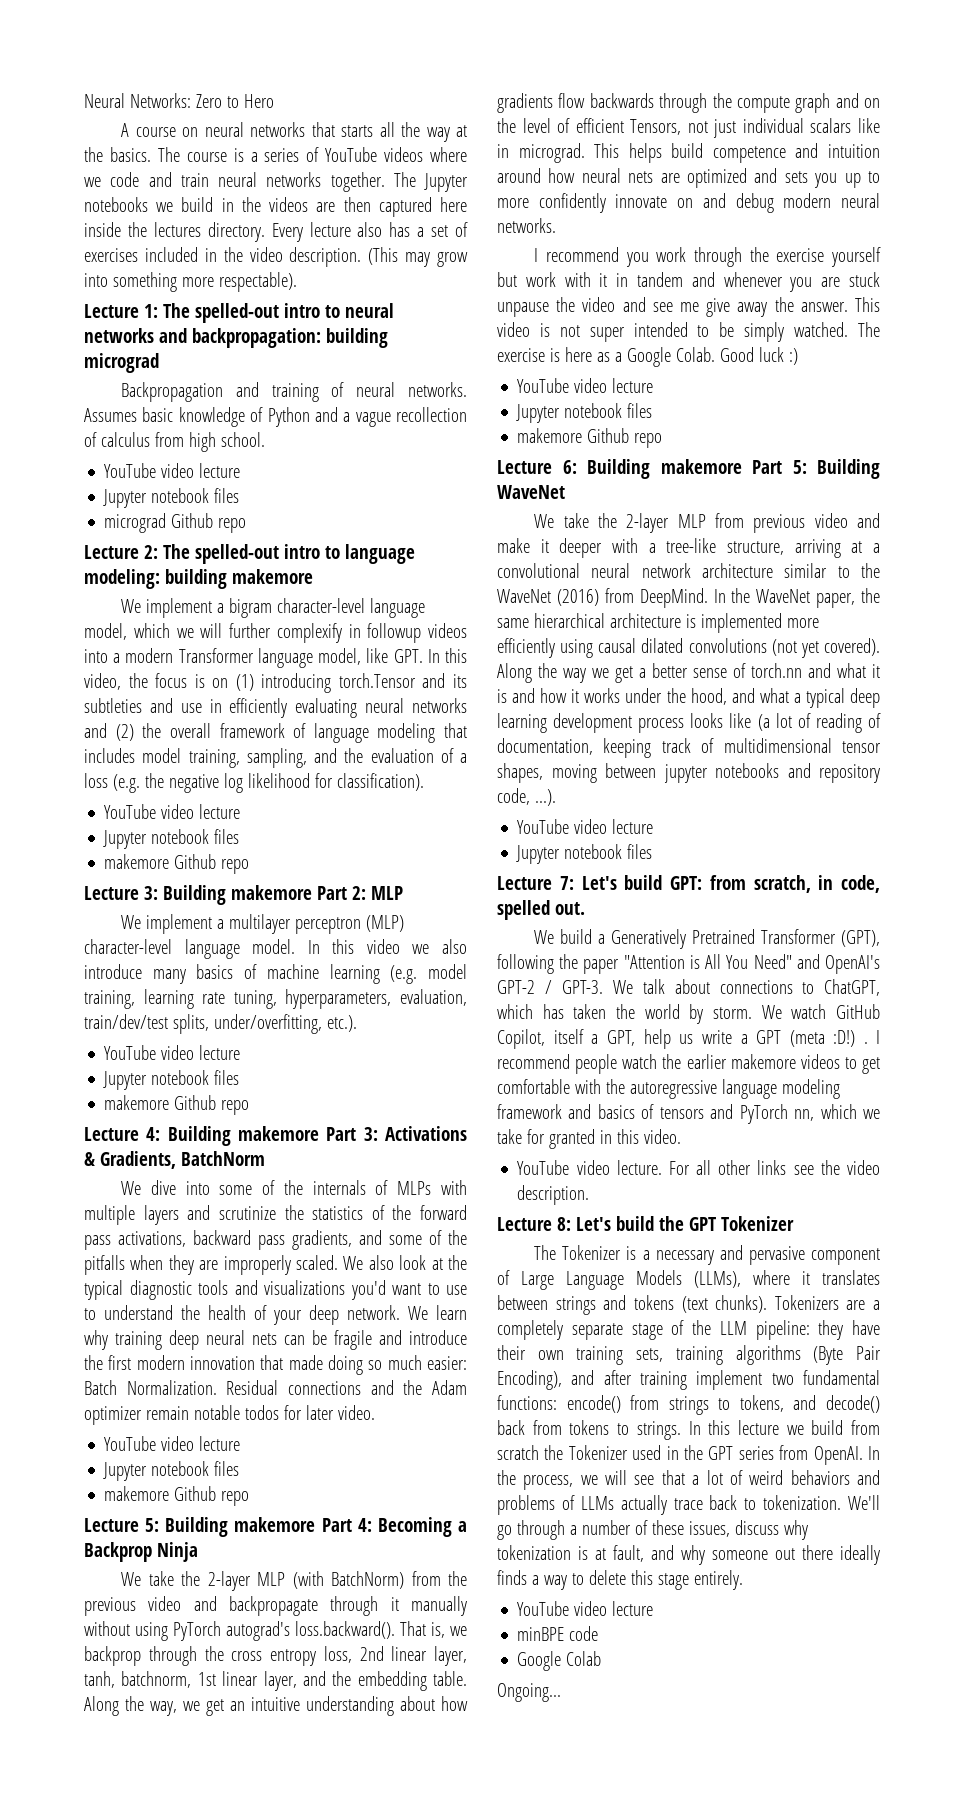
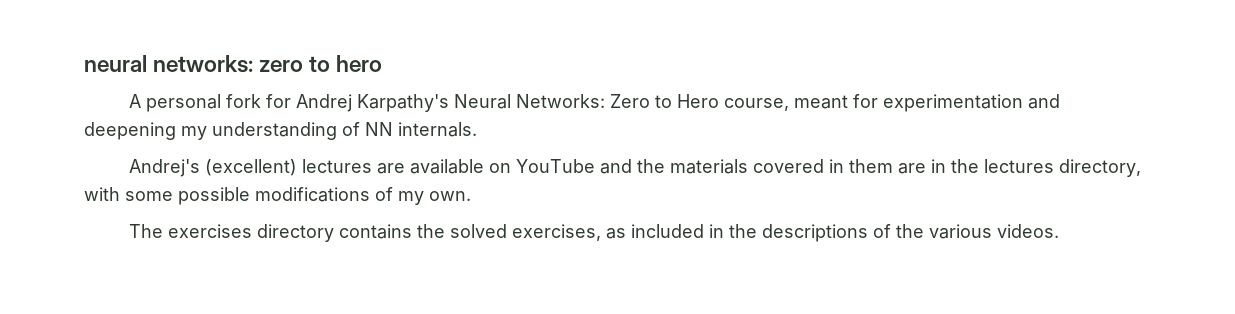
(84, 100) none -> [84,55,383,73] [129,94,450,112] neural networks: zero to hero // A personal fork for Andrej Karpathy's
[121,122,468,142] [84,147,467,162] [84,172,468,192] [84,197,468,217] [84,222,469,242] [84,247,468,267] [84,272,297,292] [84,303,394,323] [84,328,388,348] [84,353,159,373] [121,382,467,402] [84,407,467,427] [84,432,265,452] [104,463,241,478] [103,488,240,508] [104,513,247,533] [84,544,415,564] [84,569,313,589] [121,598,426,618] [84,623,467,643] [84,648,468,668] [84,673,467,693] [84,698,468,718] [84,723,467,743] [84,748,467,768] [84,773,424,793] [104,804,241,819] [103,829,240,849] [104,854,250,874] [84,885,403,905] [121,914,405,934] [84,939,467,959] [84,964,468,984] [84,989,467,1009] [84,1014,357,1034] [104,1045,241,1060] [103,1070,240,1090] [104,1095,250,1115] [84,1126,467,1146] [84,1151,265,1169] [121,1180,467,1195] [84,1205,467,1225] [84,1230,467,1250] [84,1255,467,1275] [84,1280,467,1300] [84,1305,467,1325] [84,1330,467,1350] [84,1355,467,1375] [84,1380,468,1395] [84,1405,375,1425] [104,1436,241,1451] [103,1461,240,1481] [104,1486,250,1506] [84,1517,467,1537] [84,1542,198,1562] [121,1571,468,1591] [84,1596,467,1616] [84,1621,467,1641] [84,1646,467,1666] [84,1671,467,1691] [84,1696,468,1716] [497,93,880,113] [497,118,880,138] [497,143,880,163] [497,168,880,188] [497,193,880,213] [497,218,556,233] [534,247,881,267] [497,272,880,292] [497,297,880,317] [497,322,880,342] [497,347,798,367] [517,378,654,393] [516,403,653,423] [517,428,663,448] [497,459,880,479] [497,485,565,499] [534,513,880,533] [497,538,880,558] [497,563,880,578] [497,588,880,608] [497,613,819,633] [497,638,880,658] [497,663,880,683] [497,688,880,708] [497,713,881,733] [497,738,881,758] [497,763,880,783] [497,788,556,806] [517,819,654,834] [516,844,653,864] [497,875,880,893] [497,900,585,920] [534,929,880,949] [497,954,880,974] [497,979,881,996] [497,1004,880,1024] [497,1029,880,1049] [497,1054,880,1074] [497,1079,840,1099] [497,1104,880,1124] [497,1129,681,1149] [517,1160,880,1175] [517,1185,590,1205] [497,1216,794,1231] [534,1245,880,1265] [497,1270,880,1290] [497,1295,880,1315] [497,1320,880,1340] [497,1345,881,1365] [497,1370,880,1390] [497,1395,880,1415] [497,1420,880,1440] [497,1445,881,1465] [497,1470,880,1490] [497,1495,880,1515] [497,1520,808,1540] [497,1545,880,1565] [497,1570,743,1590] [517,1601,654,1616] [517,1626,599,1641] [517,1651,602,1671] [497,1683,561,1702] // A course on neural networks that starts all the way at the basics. The course is a series of YouTube videos where we code and train neural networks together. The Jupyter notebooks we build in the videos are then captured here inside the lectures directory. Every lecture also has a set of exercises included in the video description. (This may grow into something more respectable). // Lecture 1: The spelled-out intro to neural networks and backpropagation: building micrograd // Backpropagation and training of neural networks. Assumes basic knowledge of Python and a vague recollection of calculus from high school. // YouTube video lecture // Jupyter notebook files // micrograd Github repo // Lecture 2: The spelled-out intro to language modeling: building makemore // We implement a bigram character-level language model, which we will further complexify in followup videos into a modern Transformer language model, like GPT. In this video, the focus is on (1) introducing torch.Tensor and its subtleties and use in efficiently evaluating neural networks and (2) the overall framework of language modeling that includes model training, sampling, and the evaluation of a loss (e.g. the negative log likelihood for classification). // YouTube video lecture // Jupyter notebook files // makemore Github repo // Lecture 3: Building makemore Part 2: MLP // We implement a multilayer perceptron (MLP) character-level language model. In this video we also introduce many basics of machine learning (e.g. model training, learning rate tuning, hyperparameters, evaluation, train/dev/test splits, under/overfitting, etc.). // YouTube video lecture // Jupyter notebook files // makemore Github repo // Lecture 4: Building makemore Part 3: Activations & Gradients, BatchNorm // We dive into some of the internals of MLPs with multiple layers and scrutinize the statistics of the forward pass activations, backward pass gradients, and some of the pitfalls when they are improperly scaled. We also look at the typical diagnostic tools and visualizations you'd want to use to understand the health of your deep network. We learn why training deep neural nets can be fragile and introduce the first modern innovation that made doing so much easier: Batch Normalization. Residual connections and the Adam optimizer remain notable todos for later video. // YouTube video lecture // Jupyter notebook files // makemore Github repo // Lecture 5: Building makemore Part 4: Becoming a Backprop Ninja // We take the 2-layer MLP (with BatchNorm) from the previous video and backpropagate through it manually without using PyTorch autograd's loss.backward(). That is, we backprop through the cross entropy loss, 2nd linear layer, tanh, batchnorm, 1st linear layer, and the embedding table. Along the way, we get an intuitive understanding about how gradients flow backwards through the compute graph and on the level of efficient Tensors, not just individual scalars like in micrograd. This helps build competence and intuition around how neural nets are optimized and sets you up to more confidently innovate on and debug modern neural networks. // I recommend you work through the exercise yourself but work with it in tandem and whenever you are stuck unpause the video and see me give away the answer. This video is not super intended to be simply watched. The exercise is here as a Google Colab. Good luck :) // YouTube video lecture // Jupyter notebook files // makemore Github repo // Lecture 6: Building makemore Part 5: Building WaveNet // We take the 2-layer MLP from previous video and make it deeper with a tree-like structure, arriving at a convolutional neural network architecture similar to the WaveNet (2016) from DeepMind. In the WaveNet paper, the same hierarchical architecture is implemented more efficiently using causal dilated convolutions (not yet covered). Along the way we get a better sense of torch.nn and what it is and how it works under the hood, and what a typical deep learning development process looks like (a lot of reading of documentation, keeping track of multidimensional tensor shapes, moving between jupyter notebooks and repository code, ...). // YouTube video lecture // Jupyter notebook files // Lecture 7: Let's build GPT: from scratch, in code, spelled out. // We build a Generatively Pretrained Transformer (GPT), following the paper "Attention is All You Need" and OpenAI's GPT-2 / GPT-3. We talk about connections to ChatGPT, which has taken the world by storm. We watch GitHub Copilot, itself a GPT, help us write a GPT (meta :D!) . I recommend people watch the earlier makemore videos to get comfortable with the autoregressive language modeling framework and basics of tensors and PyTorch nn, which we take for granted in this video. // YouTube video lecture. For all other links see the video description. // Lecture 8: Let's build the GPT Tokenizer // The Tokenizer is a necessary and pervasive component of Large Language Models (LLMs), where it translates between strings and tokens (text chunks). Tokenizers are a completely separate stage of the LLM pipeline: they have their own training sets, training algorithms (Byte Pair Encoding), and after training implement two fundamental functions: encode() from strings to tokens, and decode() back from tokens to strings. In this lecture we build from scratch the Tokenizer used in the GPT series from OpenAI. In the process, we will see that a lot of weird behaviors and problems of LLMs actually trace back to tokenization. We'll go through a number of these issues, discuss why tokenization is at fault, and why someone out there ideally finds a way to delete this stage entirely. // YouTube video lecture // minBPE code // Google Colab // Ongoing... -> [724,94,1061,112] [84,122,477,140] [129,159,1142,177] [84,187,471,205] [129,224,1060,242] course, meant for experimentation and deepening my understanding of NN internals. // Andrej's (excellent) lectures are available on YouTube and the materials covered in them are in the lectures directory, with some possible modifications of my own. // The exercises directory contains the solved exercises, as included in the descriptions of the various videos.

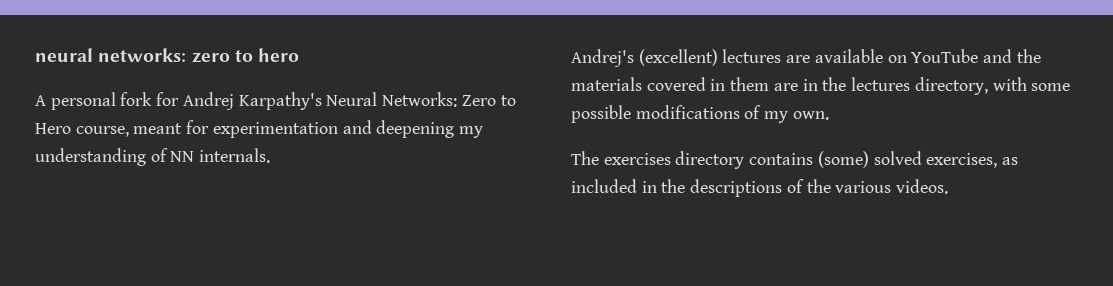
[417,224,446,238] the -> [817,151,869,168] (some)

